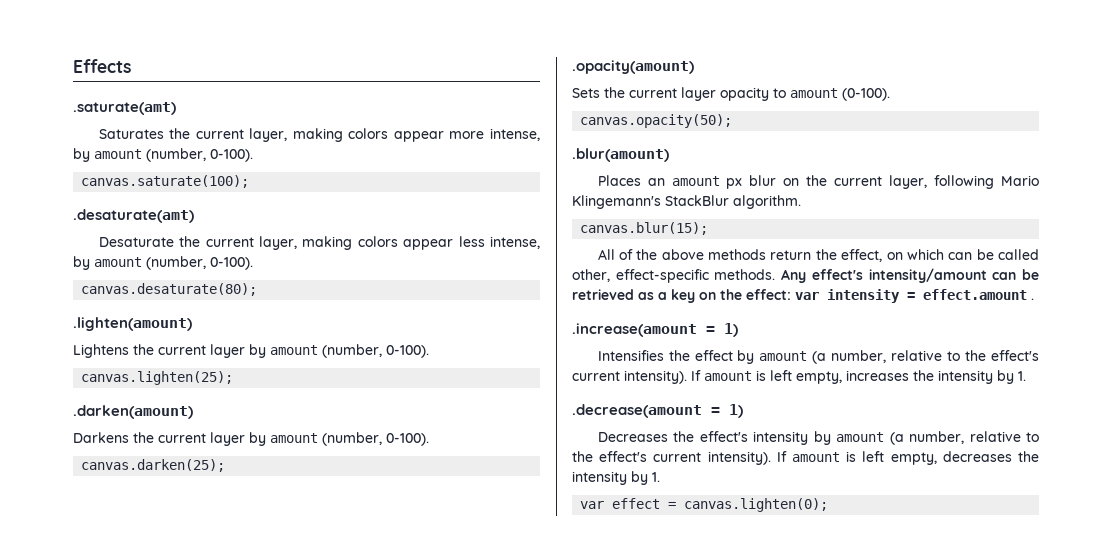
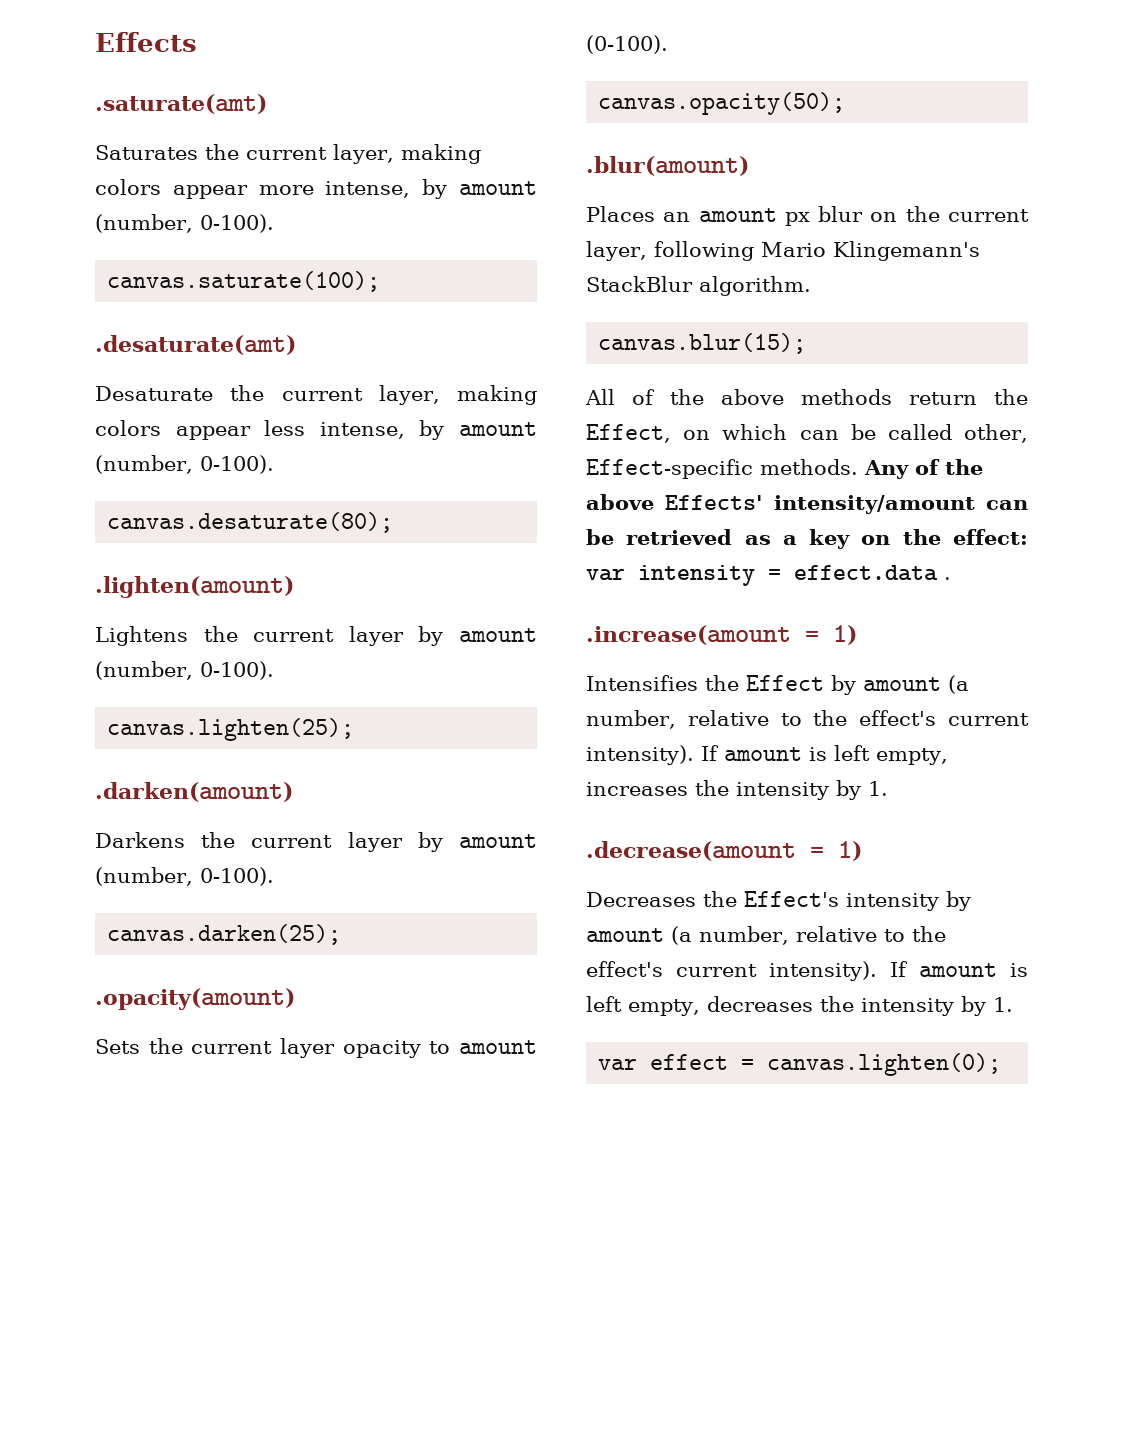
[841,249,883,262] effect, -> [586,424,671,443] Effect,
[615,269,709,283] effect-specific -> [586,459,753,479] Effect-specific
[811,269,863,280] effect's -> [915,459,983,475] [586,494,763,510] of the above Effects'
[923,289,1027,300] effect.amount -> [794,565,938,581] effect.data
[694,350,733,361] effect -> [746,675,824,691] Effect
[699,431,748,442] effect's -> [744,891,839,907] Effect's

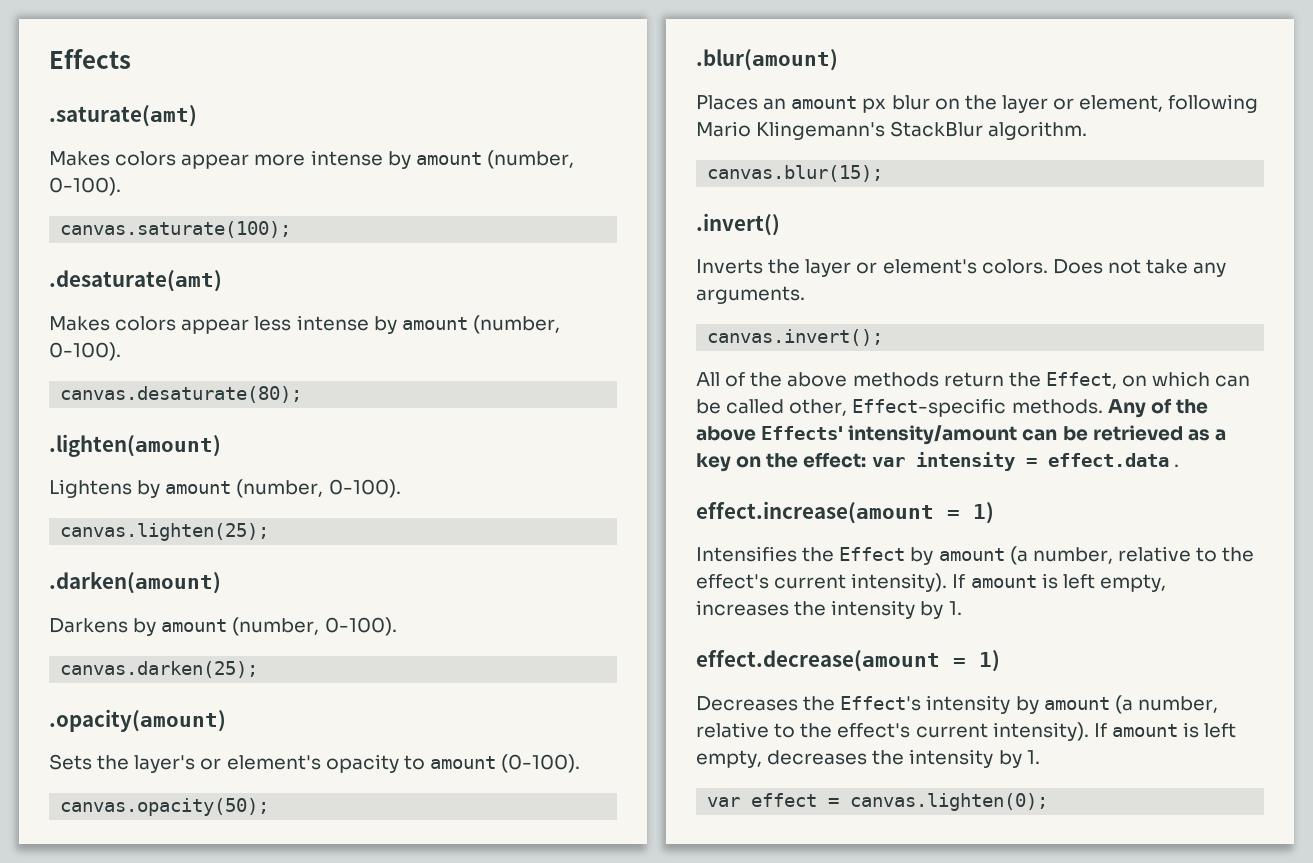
[95,144,481,164] Saturates the current layer, making -> [49,151,110,166] Makes
[325,181,411,198] intense, -> [310,150,383,166] intense
[95,385,537,405] Desaturate the current layer, making -> [49,316,110,331] Makes
[319,422,405,439] intense, -> [296,315,369,331] intense
[203,626,404,646] the current layer -> (132, 488) none
[201,832,403,852] the current layer -> (128, 625) none
[191,1038,335,1058] current layer -> [134,755,321,773] layer's or element's
[948,209,1029,222] [586,241,647,261] current layer, -> [1001,95,1164,113] layer or element,
(807, 343) none -> [696,213,780,236] [696,259,1227,277] [696,286,805,304] [707,329,884,346] // .invert() // Inverts the layer or element's colors. Does not take any arguments. // canvas.invert();
[586,625,791,645] .increase(amount -> [696,501,934,524] effect.increase(amount
[586,841,796,861] .decrease(amount -> [696,650,940,672] effect.decrease(amount

